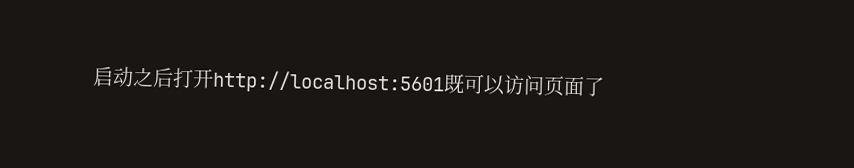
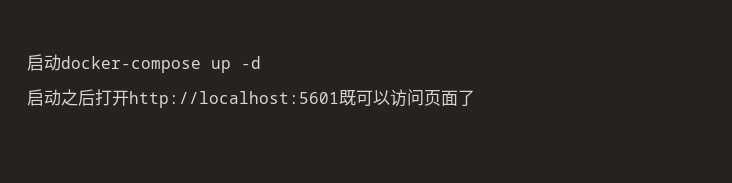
[92,66,134,87] 启动 -> [27,54,261,73] [27,89,61,106] 启动docker-compose up -d // 启动

